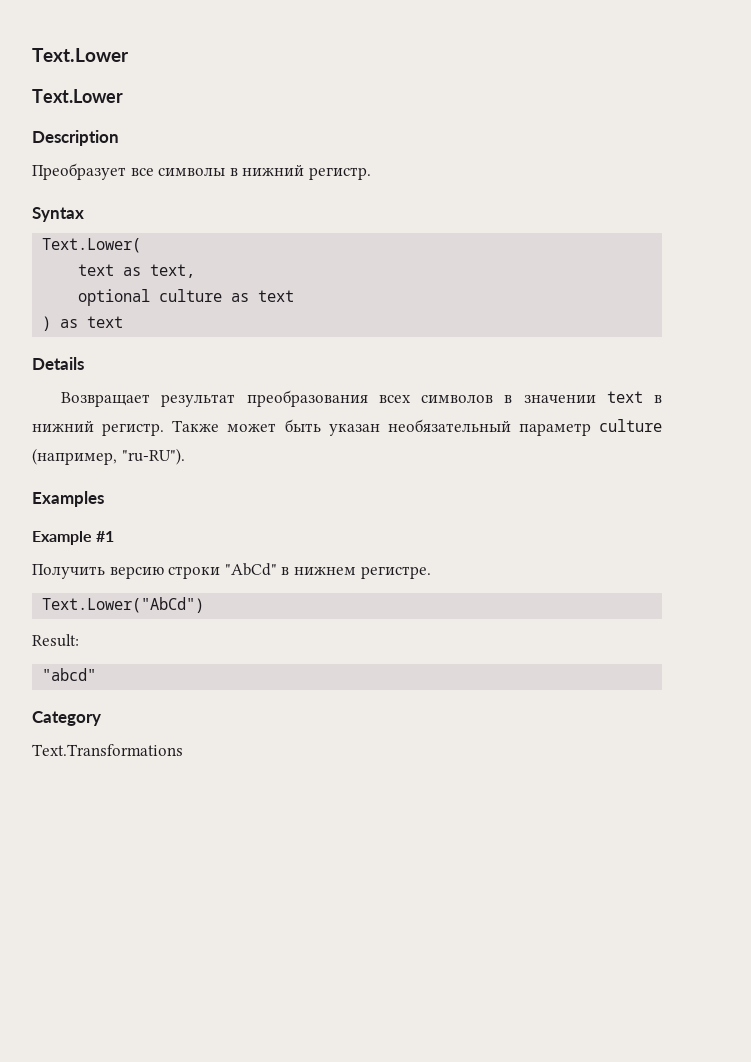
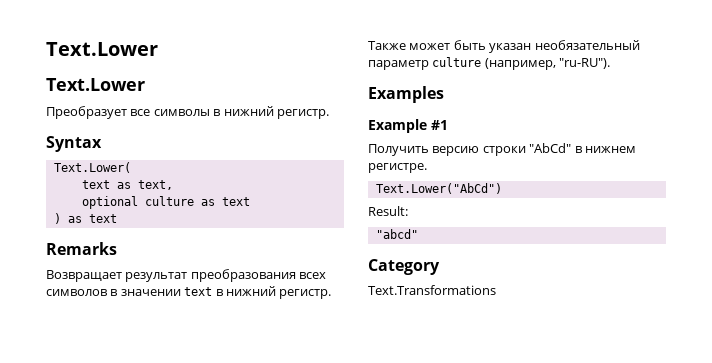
[32,130,119,146] // Description -> (145, 84) none
[32,357,84,370] Details -> [46,242,117,255] Remarks

